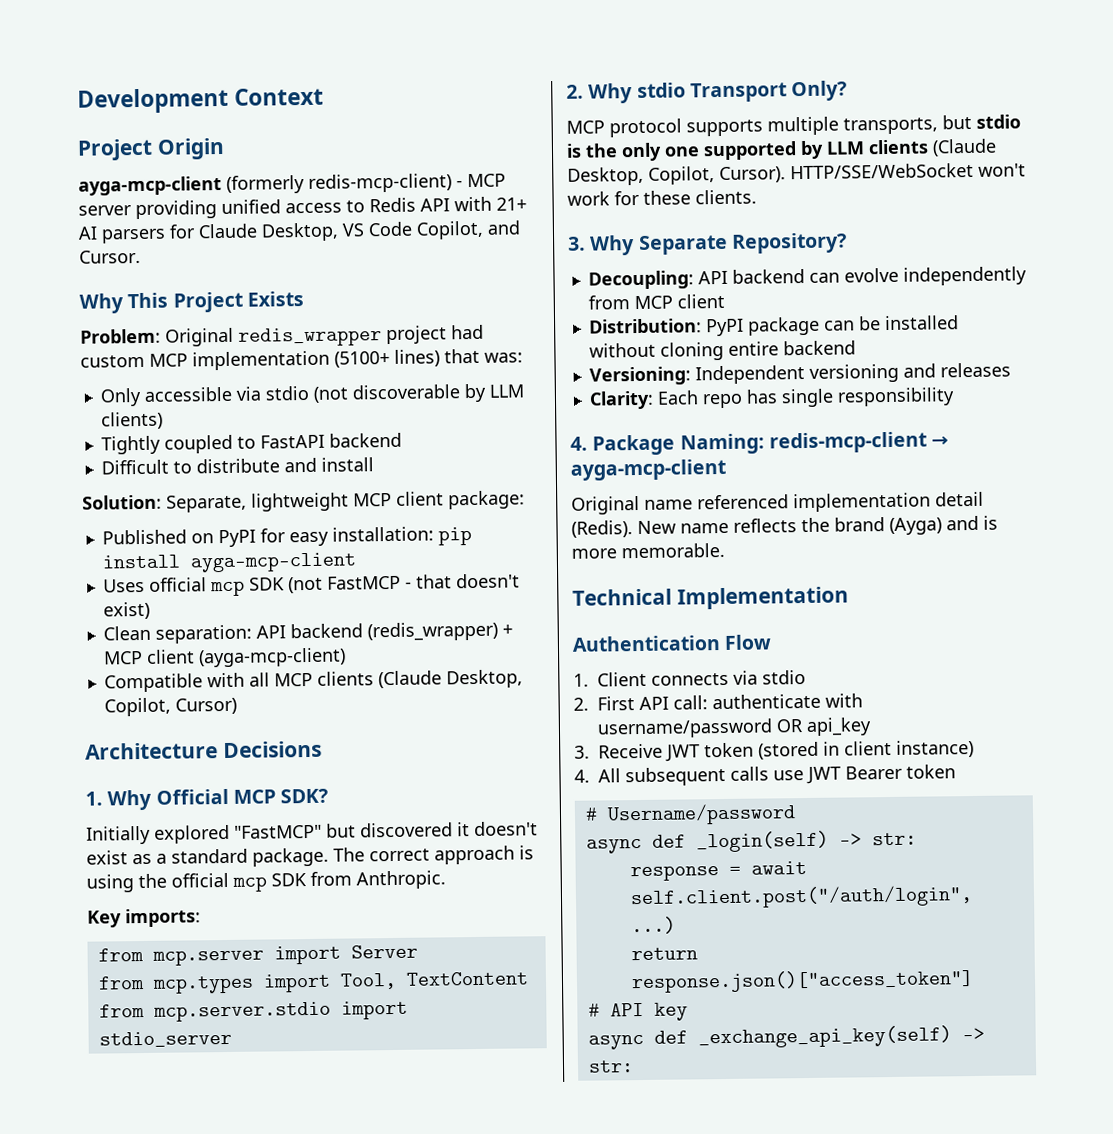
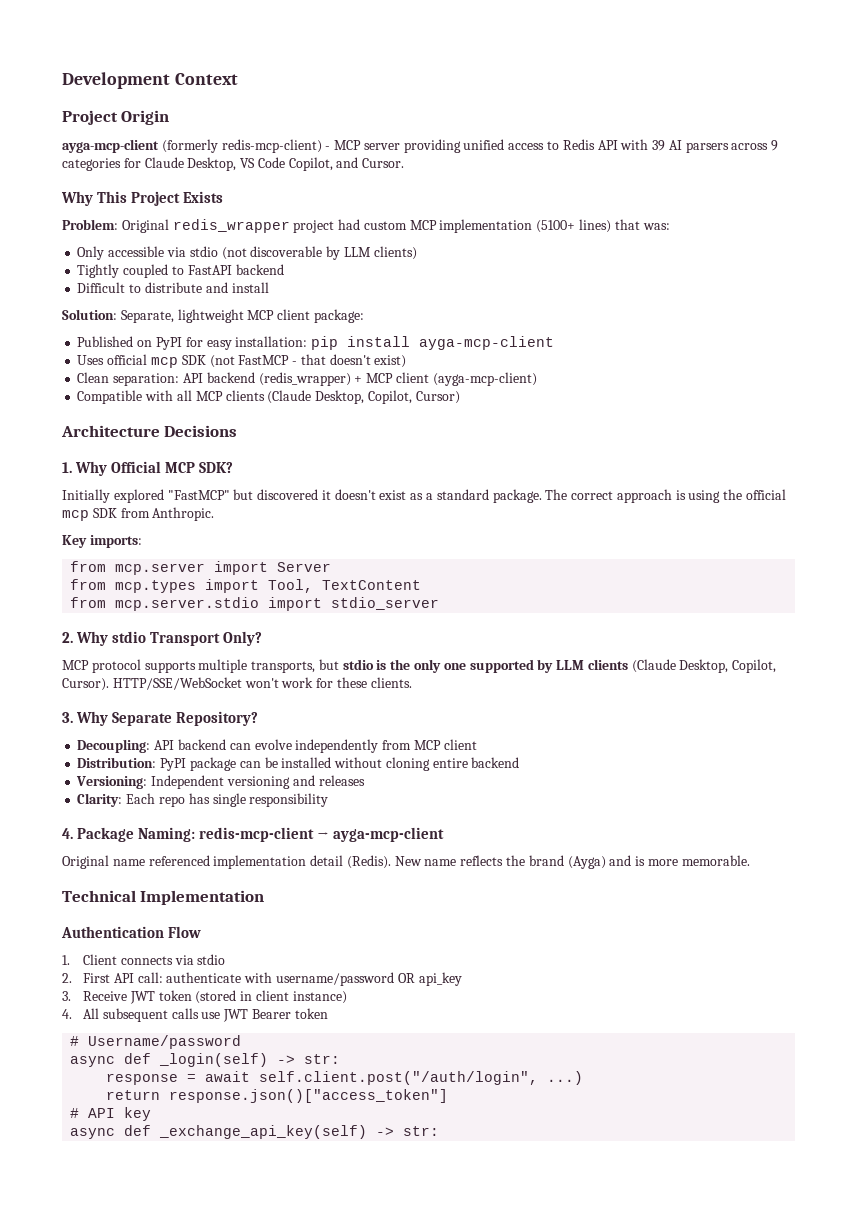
[496,197,527,211] 21+ -> [652,140,666,151] 39
(166, 236) none -> [731,140,779,151] [62,158,121,171] across 9 categories

